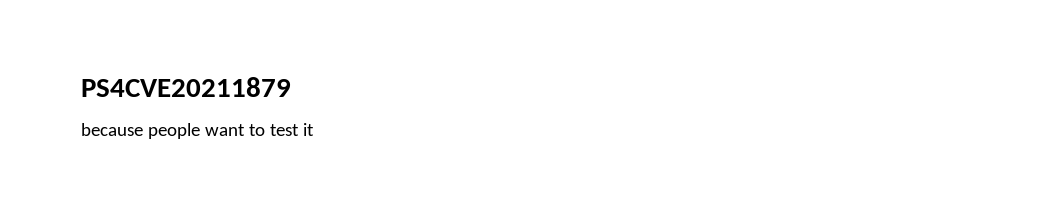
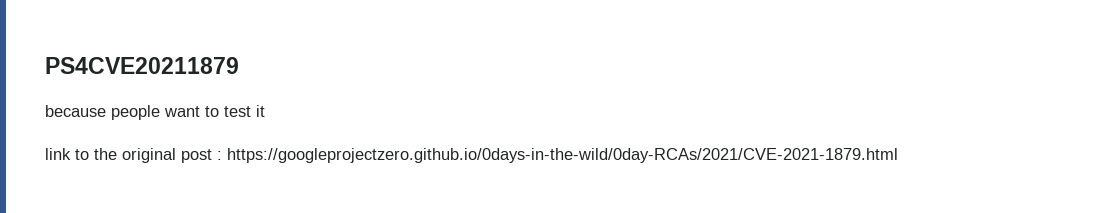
(314, 129) none -> [45,148,898,163] // link to the original post : https://googleprojectzero.github.io/0days-in-the-wild/0day-RCAs/2021/CVE-2021-1879.html

